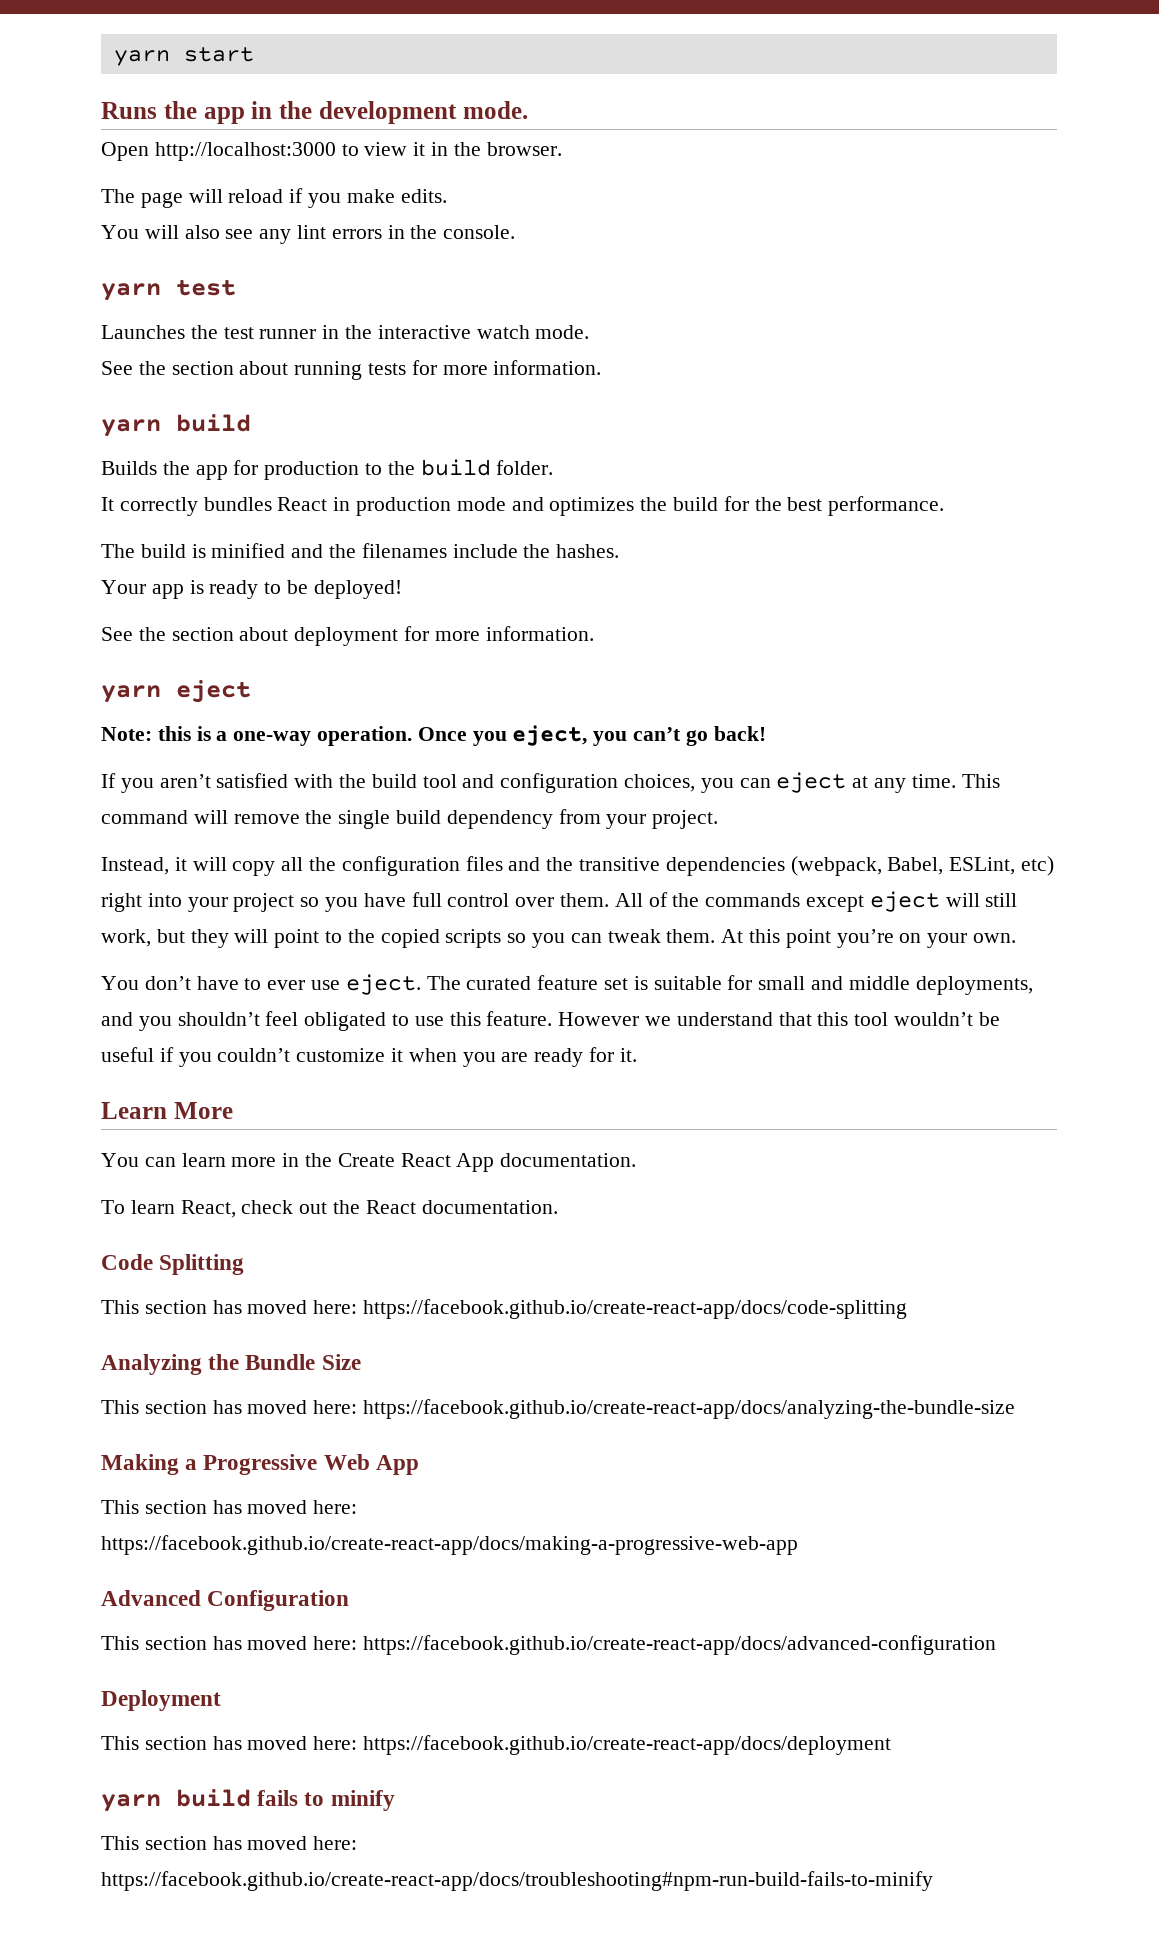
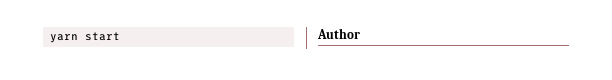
[101,101,528,124] [101,142,562,161] [101,188,447,208] [101,225,516,244] [101,279,236,301] [101,325,590,339] [101,360,602,380] [101,414,251,437] [101,459,554,480] [101,496,945,516] [101,543,620,558] [101,580,402,599] [101,626,594,646] [101,680,251,703] [101,725,766,746] [101,772,1000,793] [101,809,719,829] [101,856,1055,876] [101,891,1018,912] [101,929,1017,948] [101,974,1033,995] [101,1011,1000,1031] [101,1047,637,1067] [101,1102,233,1119] [101,1153,637,1172] [101,1200,558,1218] [101,1254,245,1275] [101,1299,908,1319] [101,1354,361,1375] [101,1399,1016,1419] [101,1454,419,1475] [101,1500,358,1514] [101,1535,798,1555] [101,1590,350,1611] [101,1635,997,1655] [101,1690,221,1711] [101,1735,892,1755] [101,1789,395,1812] [101,1836,358,1850] [101,1871,933,1891] Runs the app in the development mode. // Open http://localhost:3000 to view it in the browser. // The page will reload if you make edits. // You will also see any lint errors in the console. // yarn test // Launches the test runner in the interactive watch mode. // See the section about running tests for more information. // yarn build // Builds the app for production to the build folder. // It correctly bundles React in production mode and optimizes the build for the best performance. // The build is minified and the filenames include the hashes. // Your app is ready to be deployed! // See the section about deployment for more information. // yarn eject // Note: this is a one-way operation. Once you eject, you can’t go back! // If you aren’t satisfied with the build tool and configuration choices, you can eject at any time. This command will remove the single build dependency from your project. // Instead, it will copy all the configuration files and the transitive dependencies (webpack, Babel, ESLint, etc) right into your project so you have full control over them. All of the commands except eject will still work, but they will point to the copied scripts so you can tweak them. At this point you’re on your own. // You don’t have to ever use eject. The curated feature set is suitable for small and middle deployments, and you shouldn’t feel obligated to use this feature. However we understand that this tool wouldn’t be useful if you couldn’t customize it when you are ready for it. // Learn More // You can learn more in the Create React App documentation. // To learn React, check out the React documentation. // Code Splitting // This section has moved here: https://facebook.github.io/create-react-app/docs/code-splitting // Analyzing the Bundle Size // This section has moved here: https://facebook.github.io/create-react-app/docs/analyzing-the-bundle-size // Making a Progressive Web App // This section has moved here: https://facebook.github.io/create-react-app/docs/making-a-progressive-web-app // Advanced Configuration // This section has moved here: https://facebook.github.io/create-react-app/docs/advanced-configuration // Deployment // This section has moved here: https://facebook.github.io/create-react-app/docs/deployment // yarn build fails to minify // This section has moved here: https://facebook.github.io/create-react-app/docs/troubleshooting#npm-run-build-fails-to-minify -> [317,28,360,39] Author

